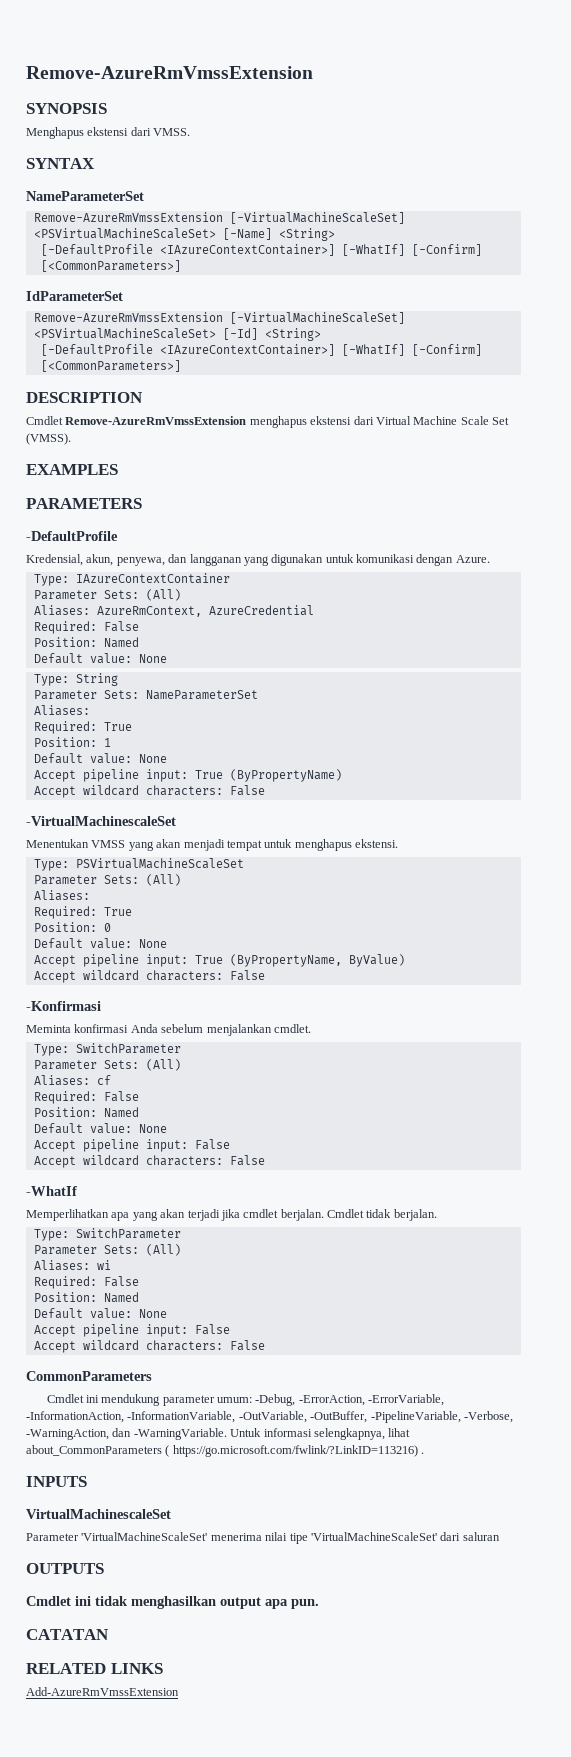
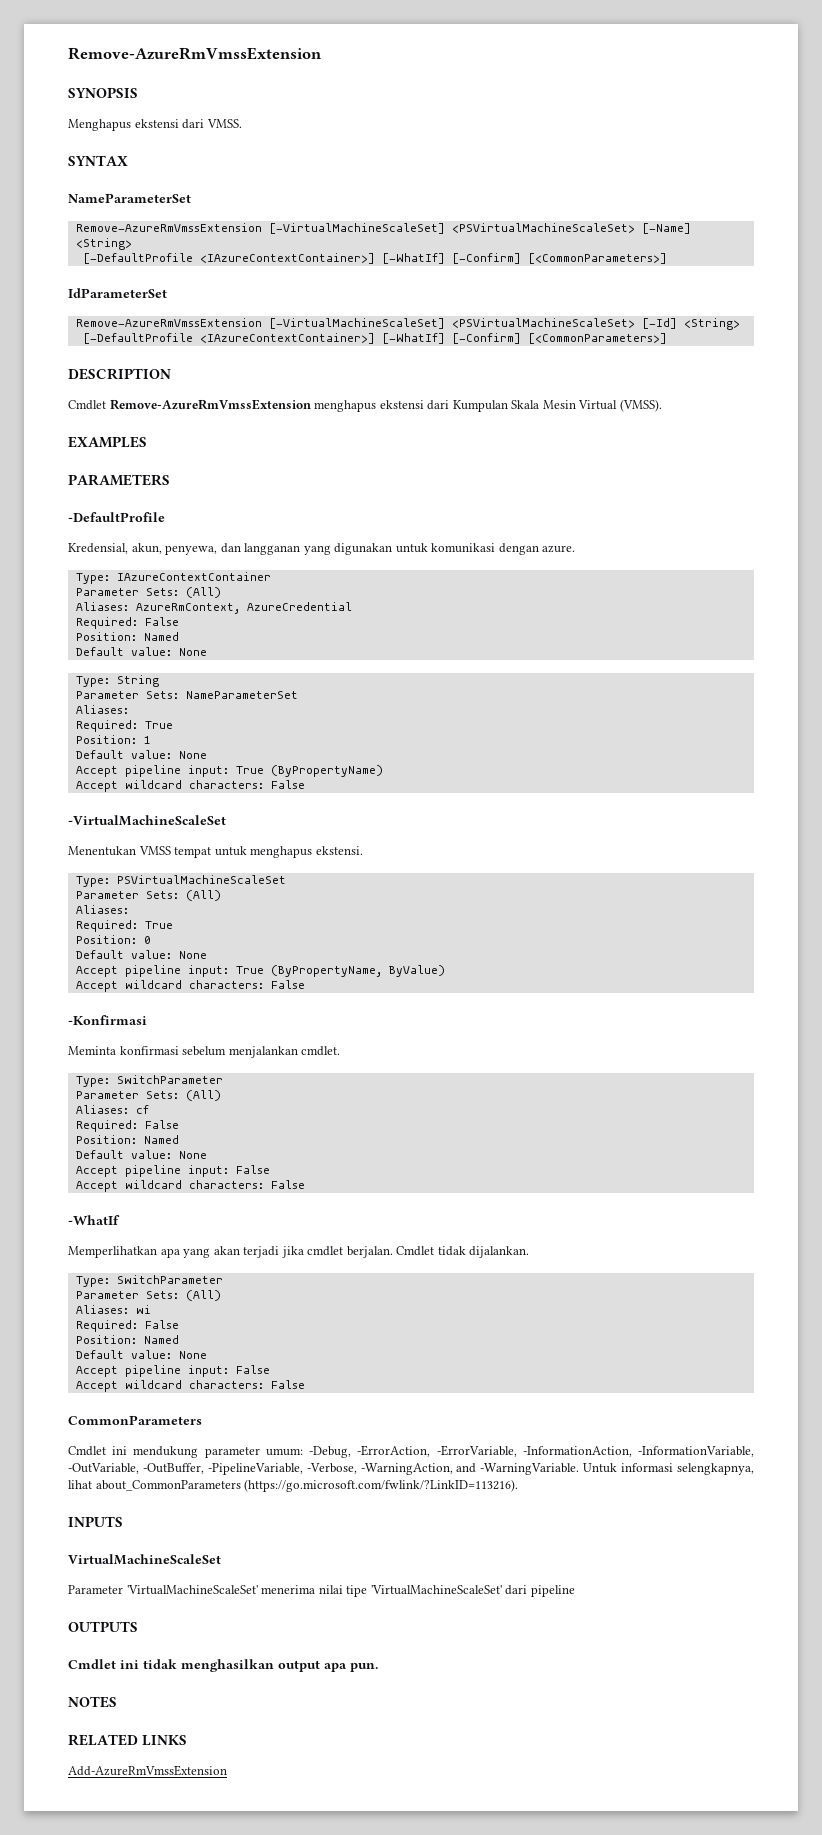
[375,416,509,425] Virtual Machine Scale Set -> [452,400,618,412] Kumpulan Skala Mesin Virtual
[455,555,490,563] Azure. -> [542,545,576,553] azure.
[26,816,176,826] -VirtualMachinescaleSet -> [68,815,226,826] -VirtualMachineScaleSet
[128,839,225,851] yang akan menjadi -> (171, 850) none
[130,1024,158,1033] Anda -> (179, 1050) none
[393,1209,437,1221] berjalan. -> [469,1246,530,1258] dijalankan.
[112,1428,132,1437] dan -> [456,1463,477,1473] and
[165,1445,425,1457] ( https://go.microsoft.com/fwlink/?LinkID=113216) . -> [244,1479,519,1492] (https://go.microsoft.com/fwlink/?LinkID=113216).
[26,1509,171,1519] VirtualMachinescaleSet -> [68,1554,221,1565] VirtualMachineScaleSet
[462,1532,500,1541] saluran -> [530,1585,575,1597] pipeline
[26,1629,109,1640] CATATAN -> [68,1696,117,1708] NOTES

